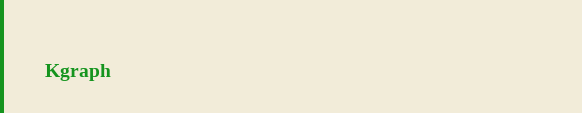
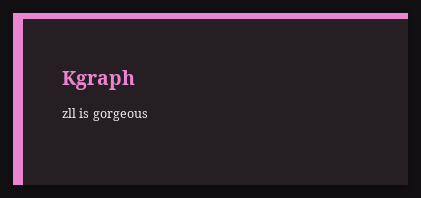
(111, 72) none -> [62,108,148,121] // zll is gorgeous

